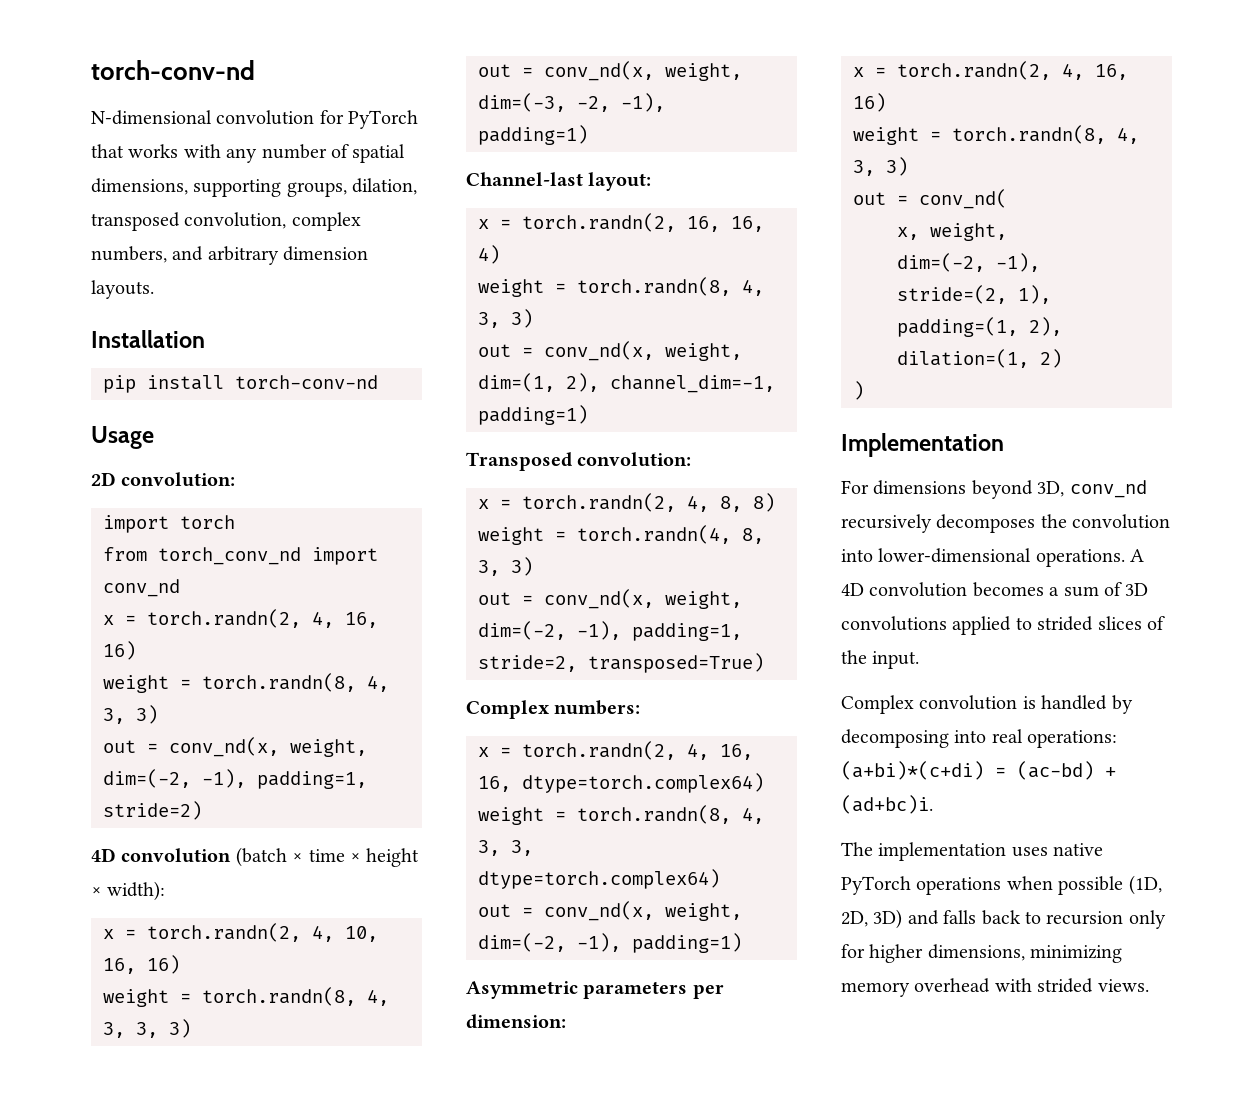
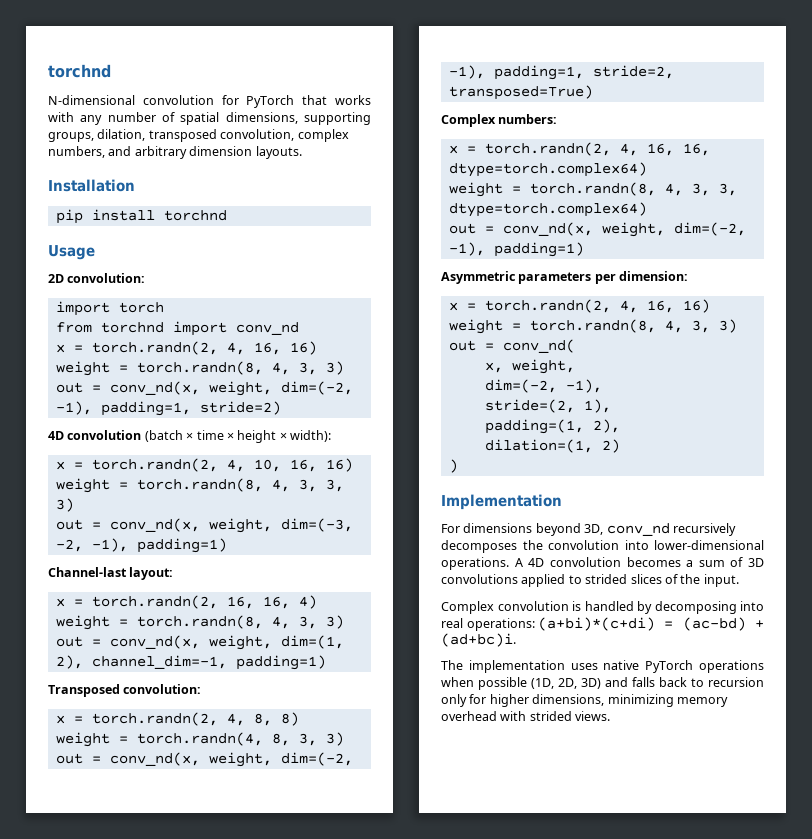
[91,60,255,80] torch-conv-nd -> [48,64,111,78] torchnd
[235,375,378,389] torch-conv-nd -> [163,210,227,221] torchnd
[158,547,301,565] torch_conv_nd -> [100,322,164,333] torchnd

